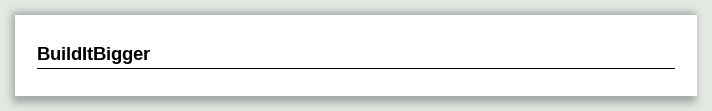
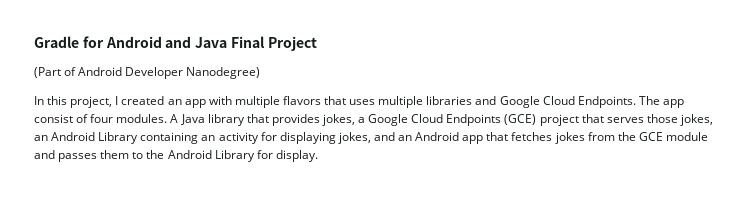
[37,47,150,64] BuildItBigger -> [34,36,317,51] [34,67,261,79] [34,96,684,108] [34,114,713,126] [34,132,708,144] [34,150,318,162] Gradle for Android and Java Final Project // (Part of Android Developer Nanodegree) // In this project, I created an app with multiple flavors that uses multiple libraries and Google Cloud Endpoints. The app consist of four modules. A Java library that provides jokes, a Google Cloud Endpoints (GCE) project that serves those jokes, an Android Library containing an activity for displaying jokes, and an Android app that fetches jokes from the GCE module and passes them to the Android Library for display.

